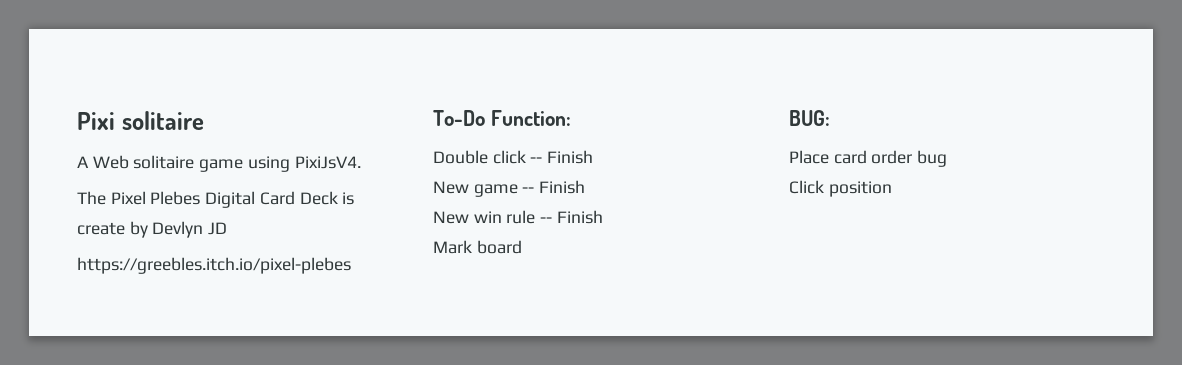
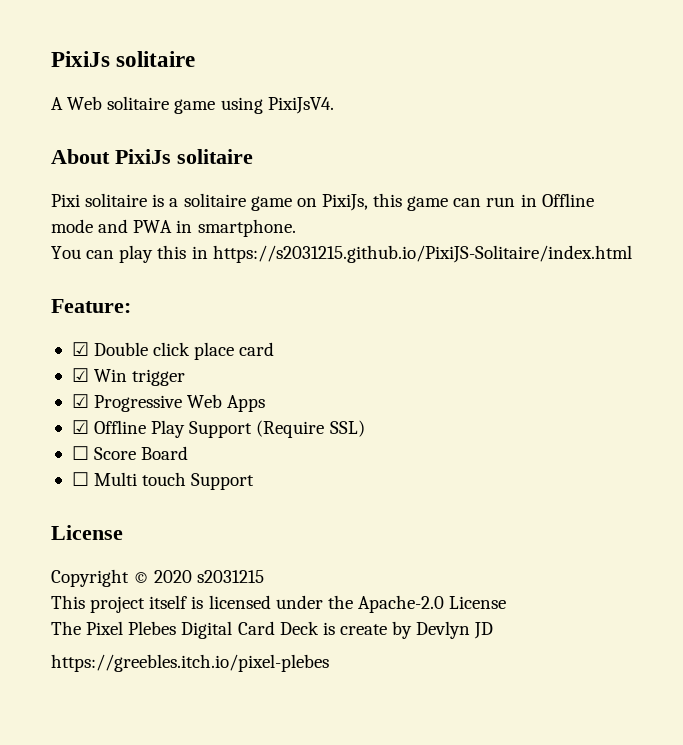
[77,112,115,130] Pixi -> [51,51,110,67] PixiJs
(361, 162) none -> [51,149,253,164] [51,193,594,211] [51,219,296,237] [51,245,632,263] [51,299,131,313] [71,342,275,360] [71,368,186,386] [71,394,266,412] [71,420,365,438] [71,446,189,460] [71,472,255,490] [51,525,123,540] [51,569,265,587] [51,595,507,613] // About PixiJs solitaire // Pixi solitaire is a solitaire game on PixiJs, this game can run in Offline mode and PWA in smartphone. // You can play this in https://s2031215.github.io/PixiJS-Solitaire/index.html // Feature: // ☑ Double click place card // ☑ Win trigger // ☑ Progressive Web Apps // ☑ Offline Play Support (Require SSL) // ☐ Score Board // ☐ Multi touch Support // License // Copyright © 2020 s2031215 // This project itself is licensed under the Apache-2.0 License
[433,110,571,126] [433,150,594,164] [433,180,586,197] [433,210,603,224] [433,240,522,254] [789,110,830,126] [789,150,948,167] [789,180,892,197] // To-Do Function: // Double click -- Finish // New game -- Finish // New win rule -- Finish // Mark board // BUG: // Place card order bug // Click position -> (329, 663) none

